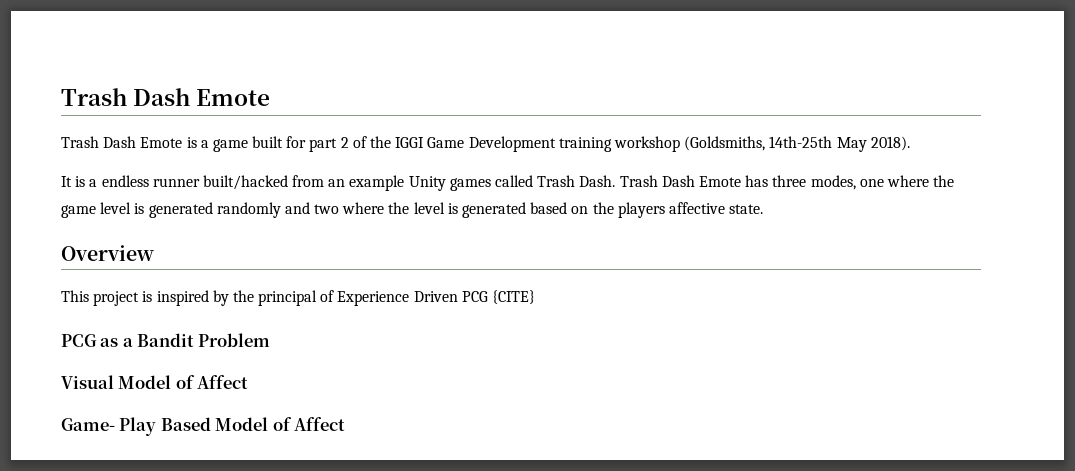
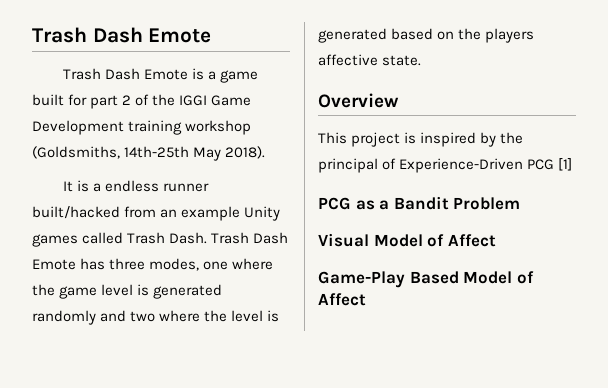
[337,290,536,306] Experience Driven PCG {CITE} -> [399,158,573,173] Experience-Driven PCG [1]
[61,417,157,436] Game- Play -> [318,271,405,288] Game-Play

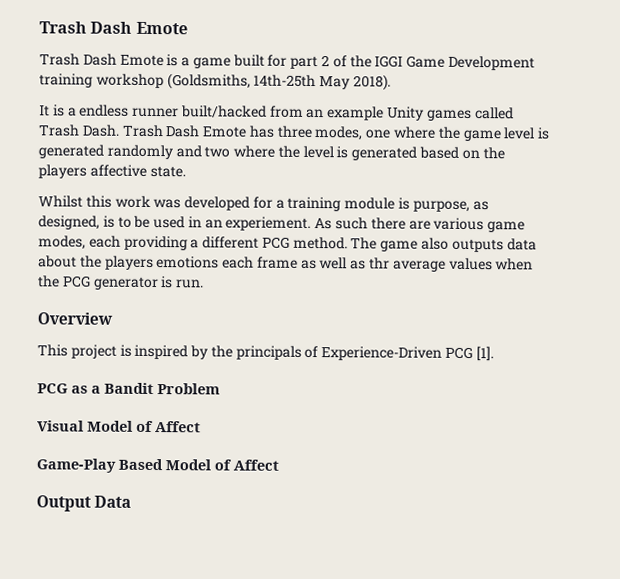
(422, 60) none -> [38,195,489,213] [38,215,526,233] [38,235,537,253] [38,255,534,272] [38,275,205,291] // Whilst this work was developed for a training module is purpose, as designed, is to be used in an experiement. As such there are various game modes, each providing a different PCG method. The game also outputs data about the players emotions each frame as well as thr average values when the PCG generator is run.
[318,158,378,173] principal -> [235,345,302,360] principals
[558,158,573,171] [1] -> [475,346,494,362] [1].
(366, 299) none -> [36,495,132,512] // Output Data

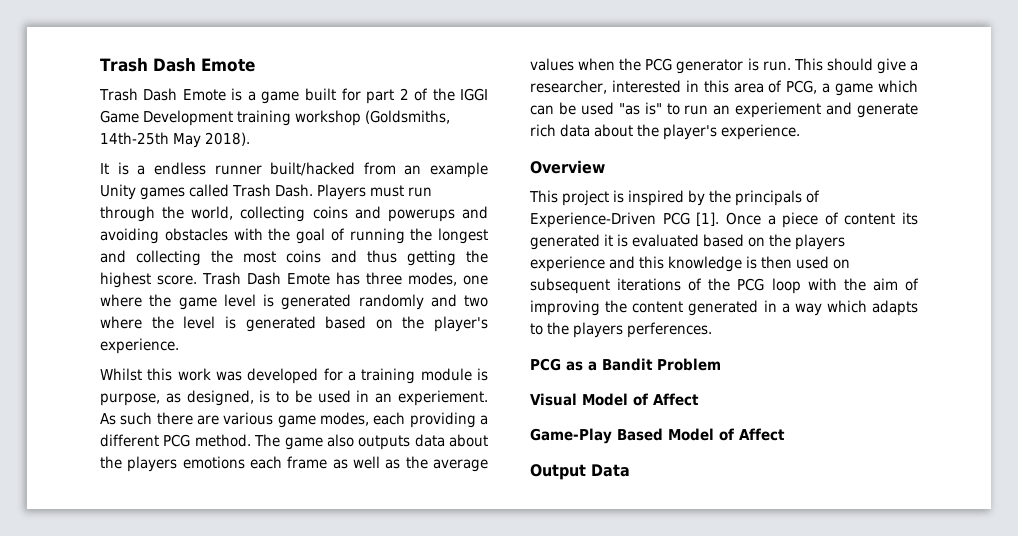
(120, 130) none -> [316,184,432,200] [100,206,488,222] [100,228,488,244] [100,250,488,266] [100,272,198,288] Players must run through the world, collecting coins and powerups and avoiding obstacles with the goal of running the longest and collecting the most coins and thus getting the highest score.
[38,164,186,179] players affective state. -> [434,316,488,332] [100,338,179,354] player's experience.
[369,257,391,270] thr -> [405,456,428,469] the
(205, 284) none -> [793,58,918,74] [530,80,918,96] [530,102,918,118] [530,124,800,140] This should give a researcher, interested in this area of PCG, a game which can be used "as is" to run an experiement and generate rich data about the player's experience.
(494, 354) none -> [725,212,918,228] [530,234,845,250] [530,256,850,272] [530,278,919,294] [530,300,918,316] [530,322,712,338] Once a piece of content its generated it is evaluated based on the players experience and this knowledge is then used on subsequent iterations of the PCG loop with the aim of improving the content generated in a way which adapts to the players perferences.

